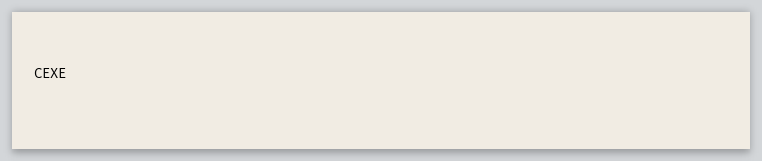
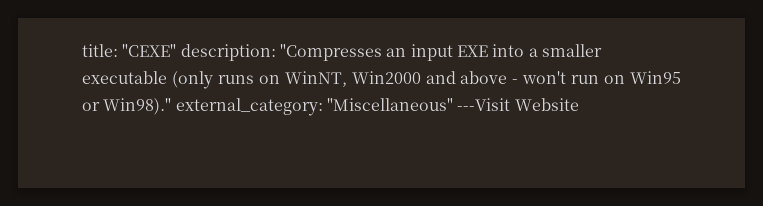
[34,68,66,78] CEXE -> [82,44,602,61] [82,71,681,89] [82,98,579,116] title: "CEXE" description: "Compresses an input EXE into a smaller executable (only runs on WinNT, Win2000 and above - won't run on Win95 or Win98)." external_category: "Miscellaneous" ---Visit Website

